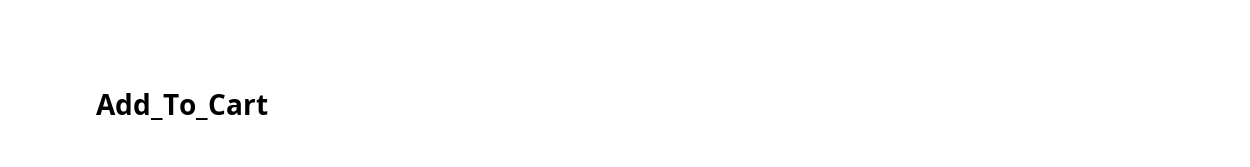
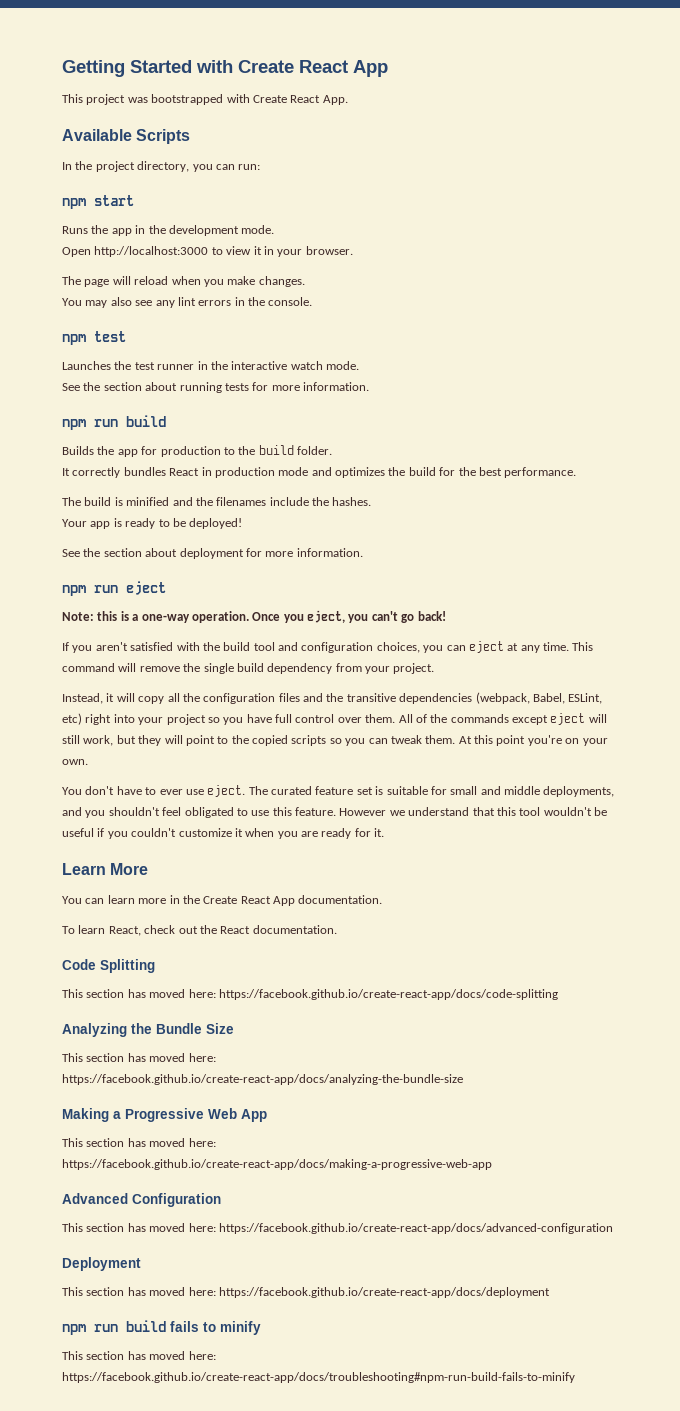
[96,93,268,120] Add_To_Cart -> [62,60,388,77] [62,94,348,105] [62,129,191,144] [62,161,261,172] [62,195,134,209] [62,225,275,236] [62,246,353,257] [62,276,305,287] [62,297,313,308] [62,331,126,345] [62,361,359,370] [62,382,369,393] [62,415,166,430] [62,445,332,457] [62,467,577,478] [62,497,372,506] [62,518,243,529] [62,548,363,559] [62,581,166,596] [62,610,446,623] [62,641,594,653] [62,663,435,674] [62,692,603,704] [62,713,607,725] [62,735,608,746] [62,759,88,765] [62,785,615,797] [62,807,607,818] [62,828,385,839] [62,863,149,875] [62,895,383,906] [62,925,337,936] [62,959,155,973] [62,989,558,1000] [62,1023,234,1037] [62,1053,216,1062] [62,1074,463,1085] [62,1108,267,1122] [62,1138,216,1147] [62,1159,492,1170] [62,1193,221,1207] [62,1223,613,1234] [62,1257,141,1271] [62,1287,550,1298] [62,1320,261,1335] [62,1351,216,1360] [62,1372,575,1383] Getting Started with Create React App // This project was bootstrapped with Create React App. // Available Scripts // In the project directory, you can run: // npm start // Runs the app in the development mode. // Open http://localhost:3000 to view it in your browser. // The page will reload when you make changes. // You may also see any lint errors in the console. // npm test // Launches the test runner in the interactive watch mode. // See the section about running tests for more information. // npm run build // Builds the app for production to the build folder. // It correctly bundles React in production mode and optimizes the build for the best performance. // The build is minified and the filenames include the hashes. // Your app is ready to be deployed! // See the section about deployment for more information. // npm run eject // Note: this is a one-way operation. Once you eject, you can't go back! // If you aren't satisfied with the build tool and configuration choices, you can eject at any time. This command will remove the single build dependency from your project. // Instead, it will copy all the configuration files and the transitive dependencies (webpack, Babel, ESLint, etc) right into your project so you have full control over them. All of the commands except eject will still work, but they will point to the copied scripts so you can tweak them. At this point you're on your own. // You don't have to ever use eject. The curated feature set is suitable for small and middle deployments, and you shouldn't feel obligated to use this feature. However we understand that this tool wouldn't be useful if you couldn't customize it when you are ready for it. // Learn More // You can learn more in the Create React App documentation. // To learn React, check out the React documentation. // Code Splitting // This section has moved here: https://facebook.github.io/create-react-app/docs/code-splitting // Analyzing the Bundle Size // This section has moved here: https://facebook.github.io/create-react-app/docs/analyzing-the-bundle-size // Making a Progressive Web App // This section has moved here: https://facebook.github.io/create-react-app/docs/making-a-progressive-web-app // Advanced Configuration // This section has moved here: https://facebook.github.io/create-react-app/docs/advanced-configuration // Deployment // This section has moved here: https://facebook.github.io/create-react-app/docs/deployment // npm run build fails to minify // This section has moved here: https://facebook.github.io/create-react-app/docs/troubleshooting#npm-run-build-fails-to-minify

